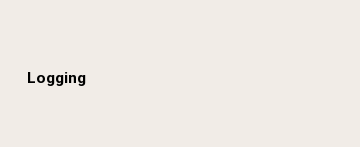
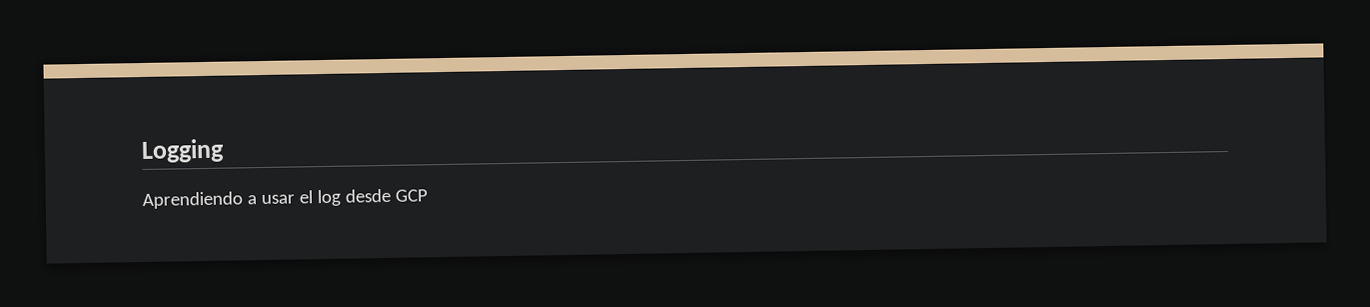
(86, 79) none -> [142,188,428,209] // Aprendiendo a usar el log desde GCP

